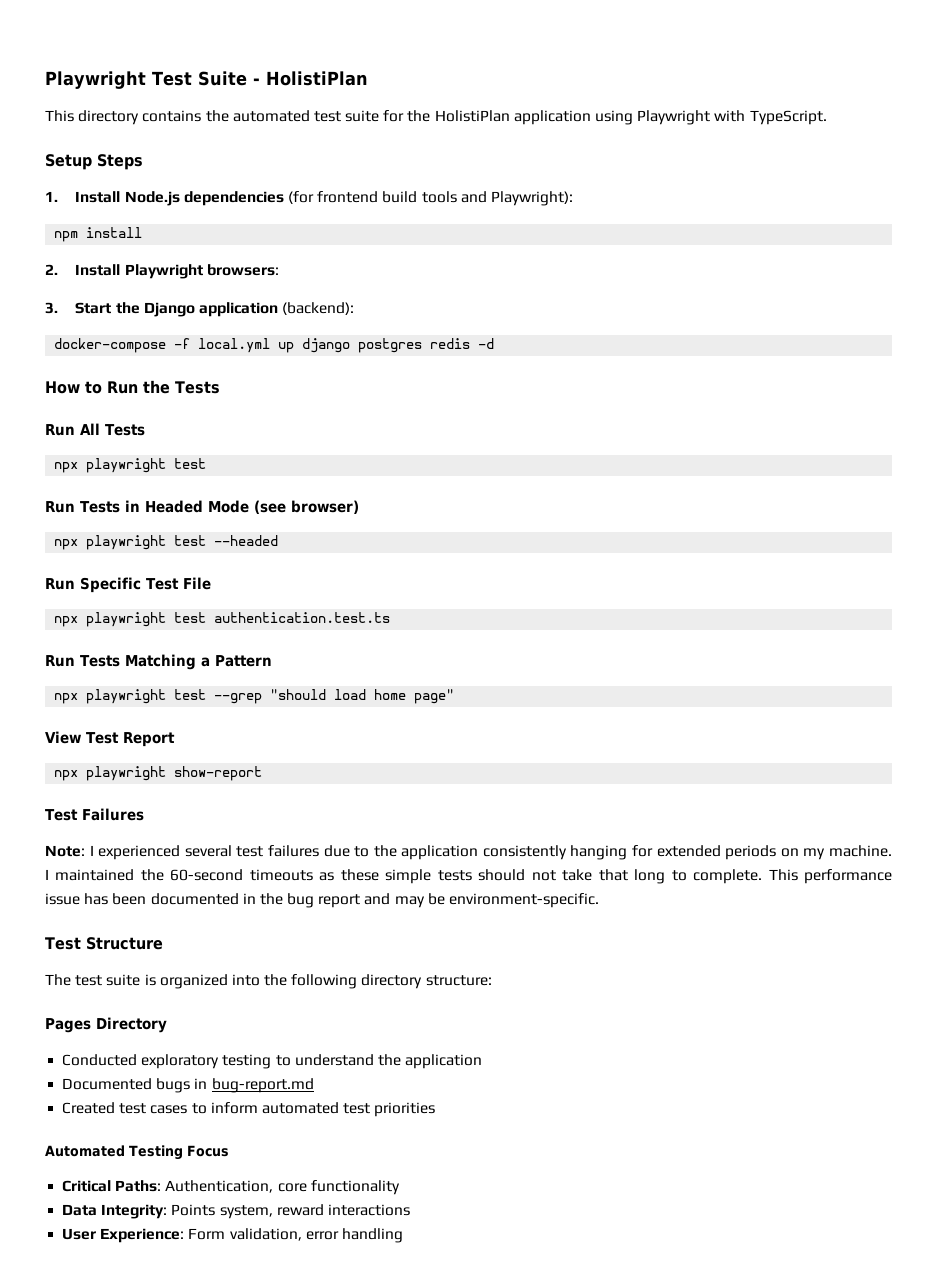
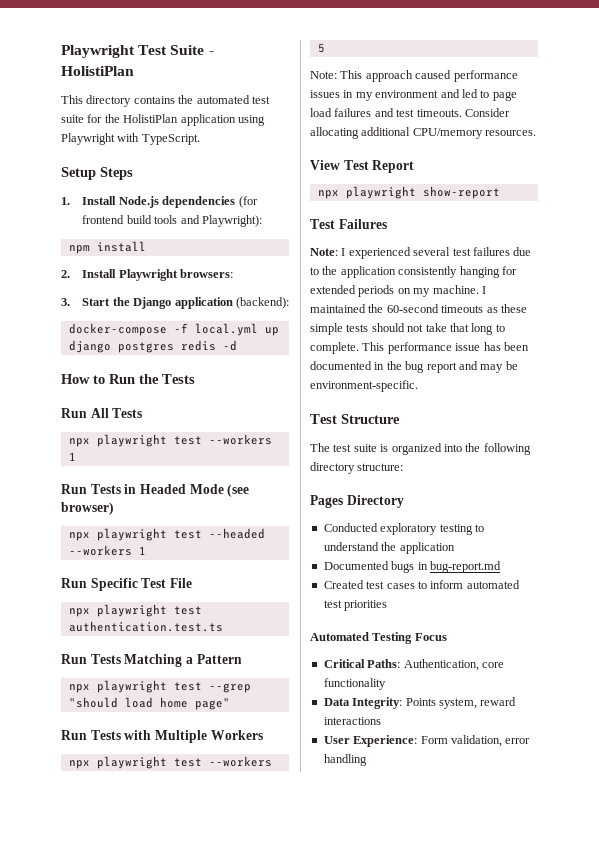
(207, 463) none -> [208,434,272,445] [68,452,76,461] --workers 1
(279, 540) none -> [68,545,146,556] --workers 1
(455, 696) none -> [61,730,263,743] [68,756,272,769] [317,43,325,53] [310,70,518,82] [310,89,517,101] [310,108,510,117] [310,127,537,139] // Run Tests with Multiple Workers // npx playwright test --workers 5 // Note: This approach caused performance issues in my environment and led to page load failures and test timeouts. Consider allocating additional CPU/memory resources.

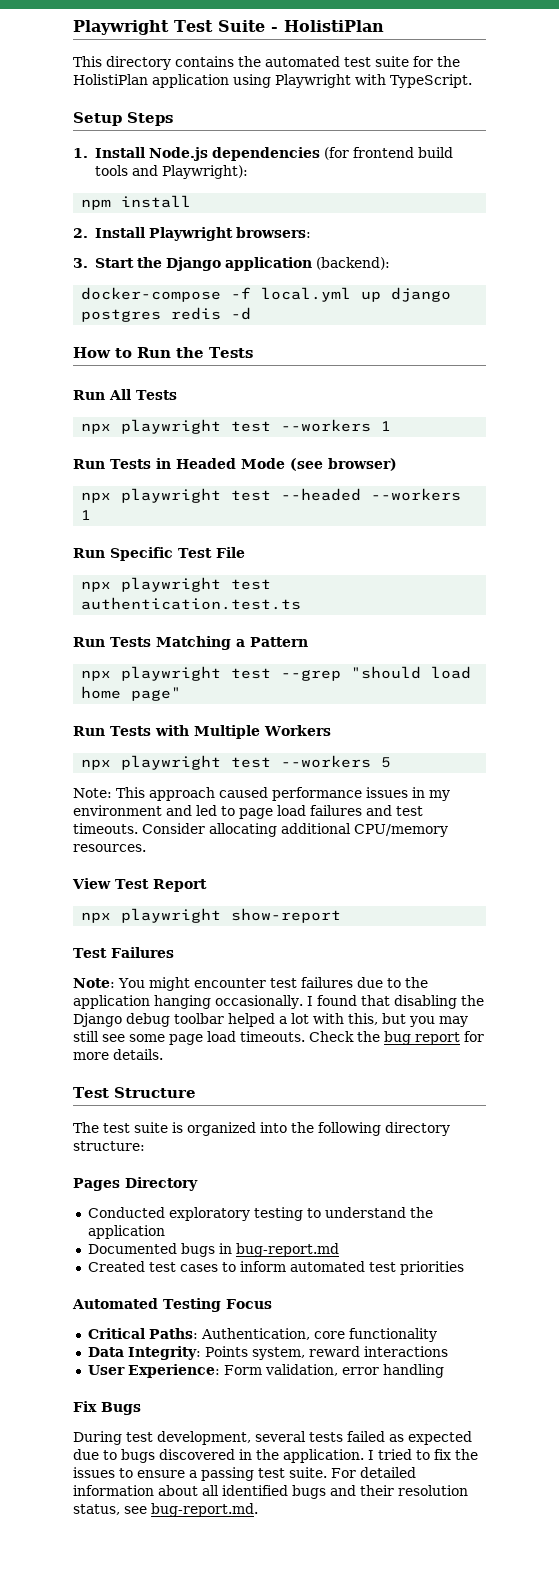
[341,247,451,259] I experienced several -> [118,977,266,991] You might encounter
[398,266,517,278] [310,285,486,297] [310,304,527,313] [310,323,505,335] [310,342,529,354] [310,361,518,373] [310,380,418,392] consistently hanging for extended periods on my machine. I maintained the 60-second timeouts as these simple tests should not take that long to complete. This performance issue has been documented in the bug report and may be environment-specific. -> [154,995,484,1009] [73,1013,468,1027] [73,1031,484,1045] [73,1049,163,1060] hanging occasionally. I found that disabling the Django debug toolbar helped a lot with this, but you may still see some page load timeouts. Check the bug report for more details.
(367, 760) none -> [73,1401,141,1415] [73,1431,472,1445] [73,1449,478,1463] [73,1467,416,1481] [73,1485,468,1499] [73,1503,258,1517] // Fix Bugs // During test development, several tests failed as expected due to bugs discovered in the application. I tried to fix the issues to ensure a passing test suite. For detailed information about all identified bugs and their resolution status, see bug-report.md.

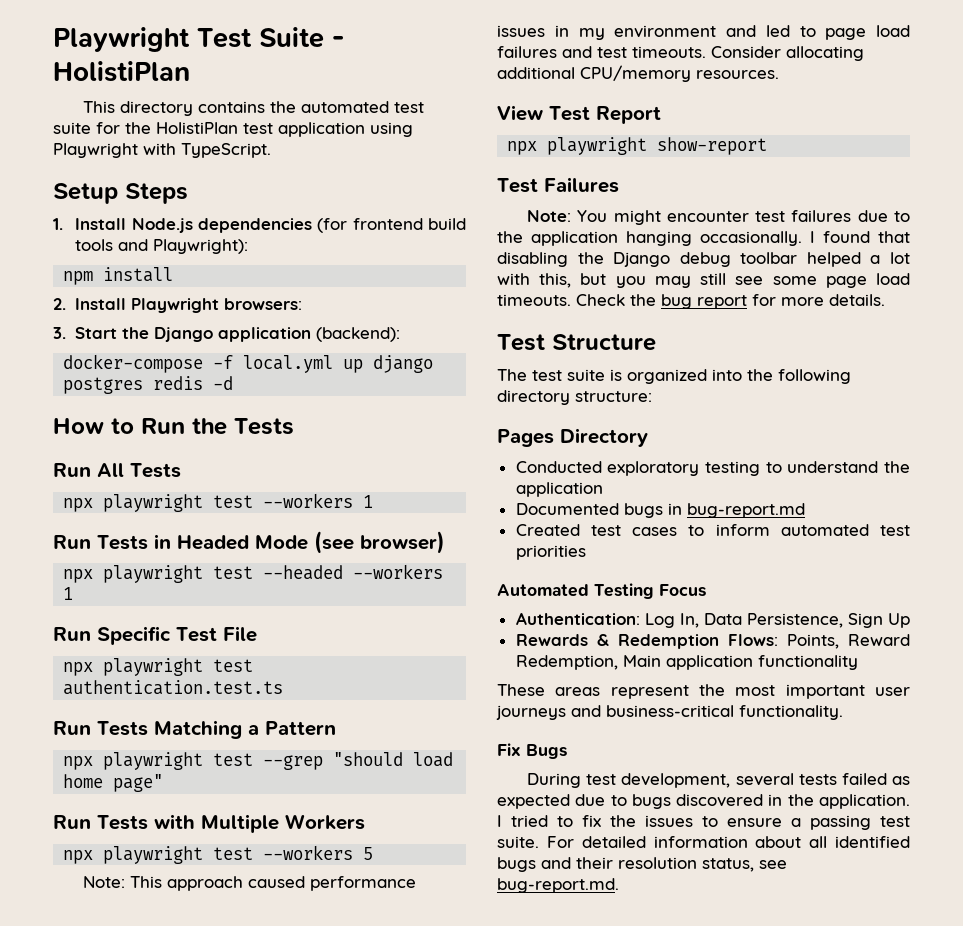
(148, 79) none -> [243,123,273,134] test
[87,1328,437,1342] [87,1346,448,1360] [87,1364,444,1378] Critical Paths: Authentication, core functionality // Data Integrity: Points system, reward interactions // User Experience: Form validation, error handling -> [515,612,910,628] [515,634,910,649] [515,655,858,670] [497,684,910,699] [496,705,843,720] Authentication: Log In, Data Persistence, Sign Up // Rewards & Redemption Flows: Points, Reward Redemption, Main application functionality // These areas represent the most important user journeys and business-critical functionality.

